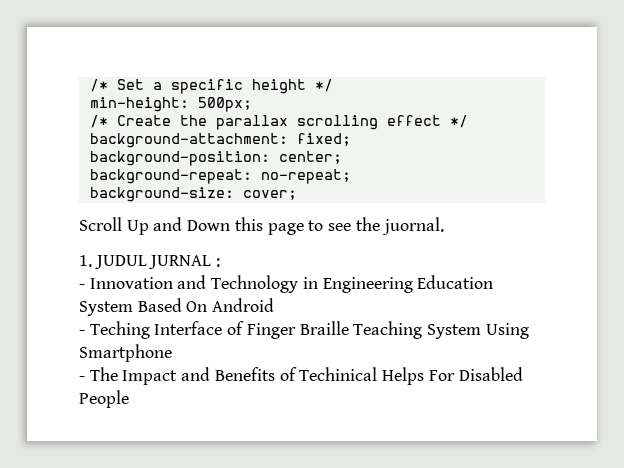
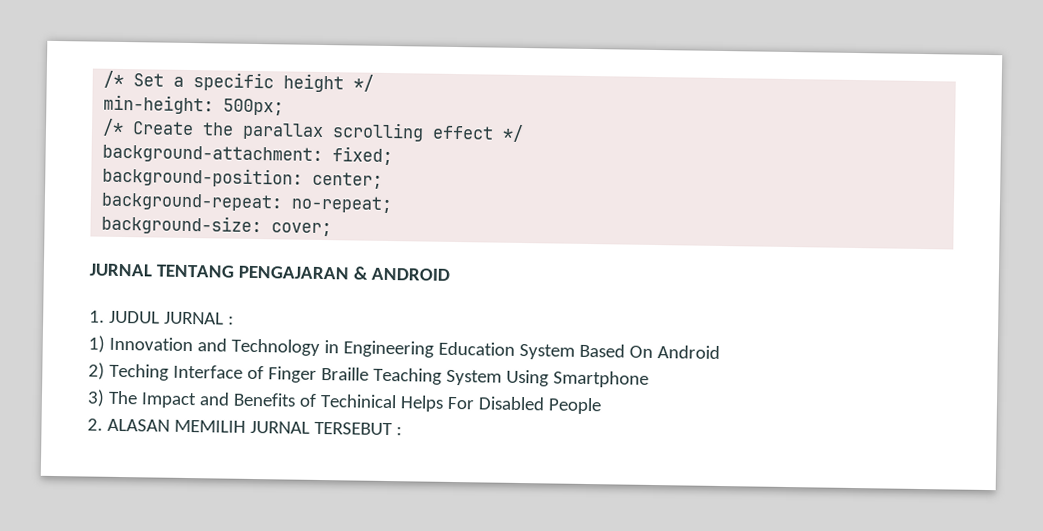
[79,217,444,235] Scroll Up and Down this page to see the juornal. -> [89,263,450,281] JURNAL TENTANG PENGAJARAN & ANDROID
[79,284,85,289] - -> [88,335,105,353] 1)
[79,330,85,335] - -> [88,362,105,380] 2)
[79,376,85,381] - -> [87,389,105,407] 3)
(129, 399) none -> [87,418,402,436] // 2. ALASAN MEMILIH JURNAL TERSEBUT :

